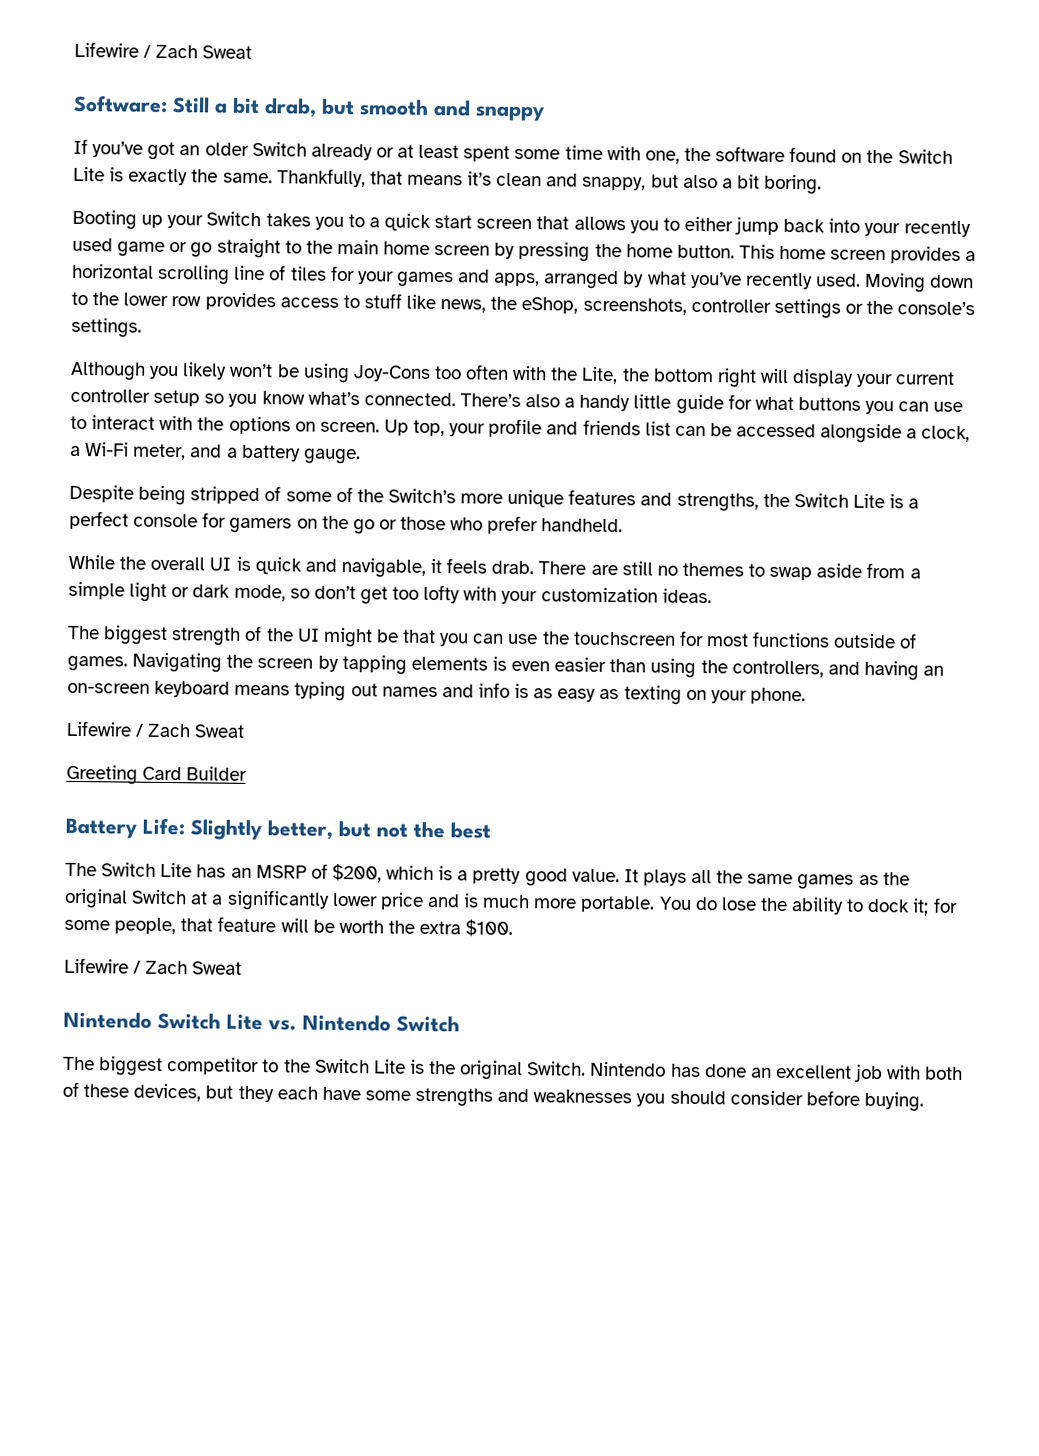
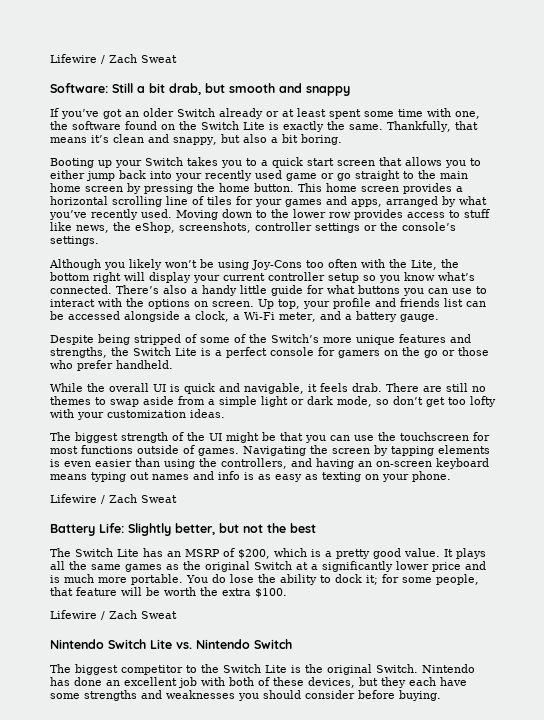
[66,764,248,785] // Greeting Card Builder -> (177, 499) none

